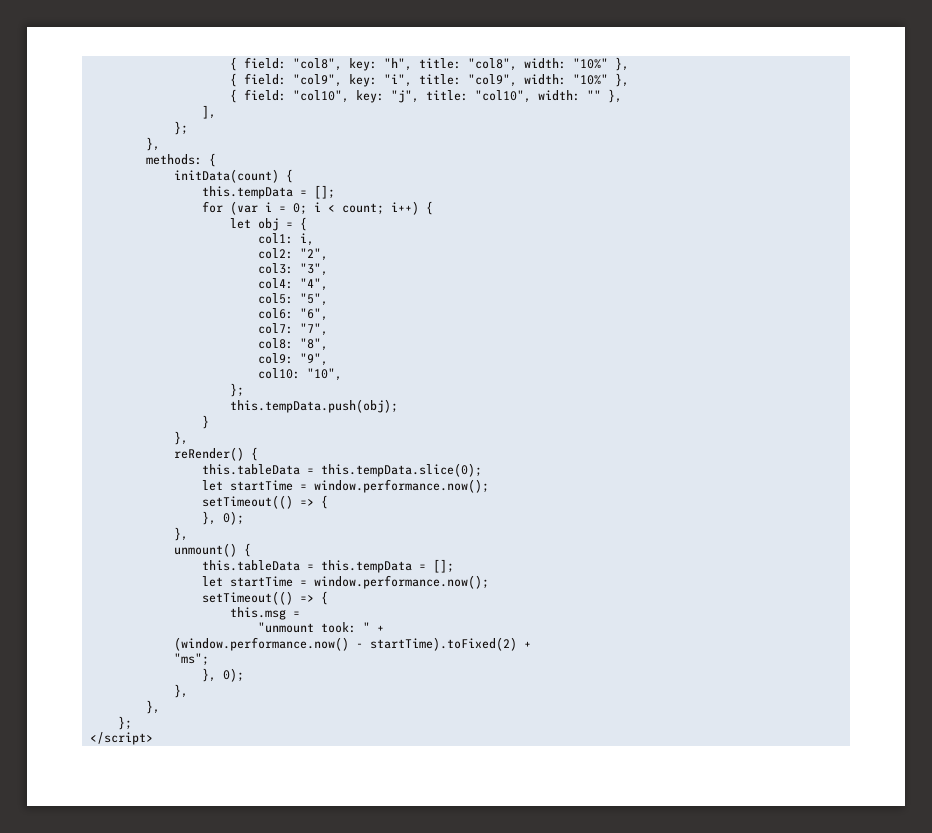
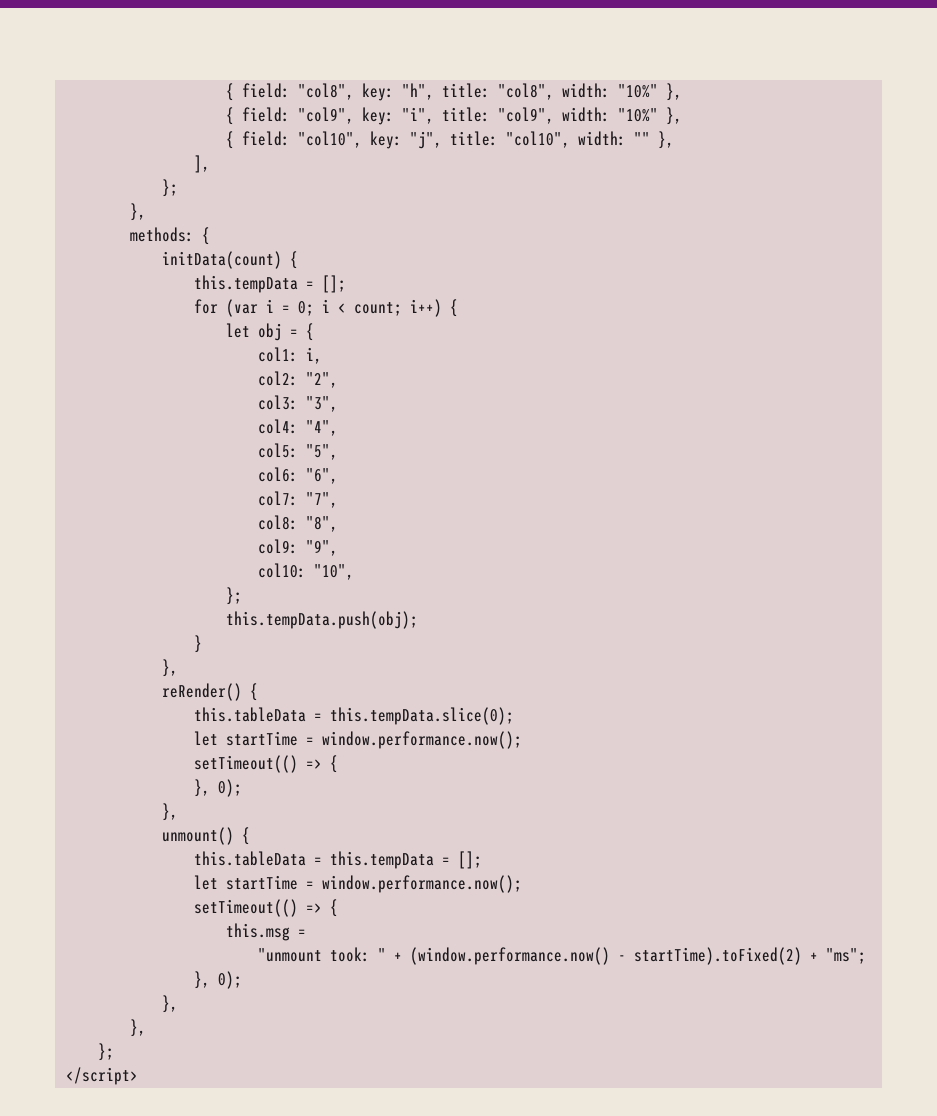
(384, 628) // -> (402, 956) none
(531, 644) // -> (818, 956) none

